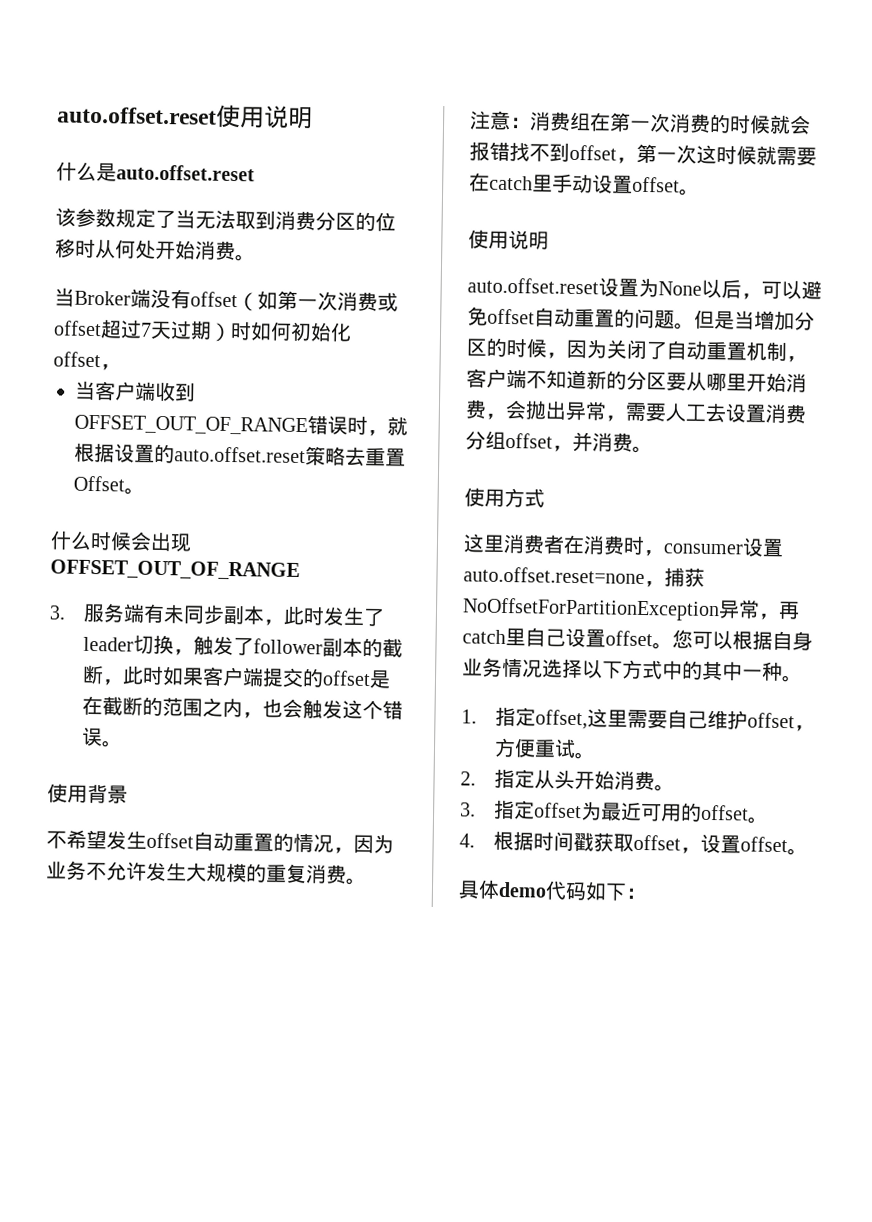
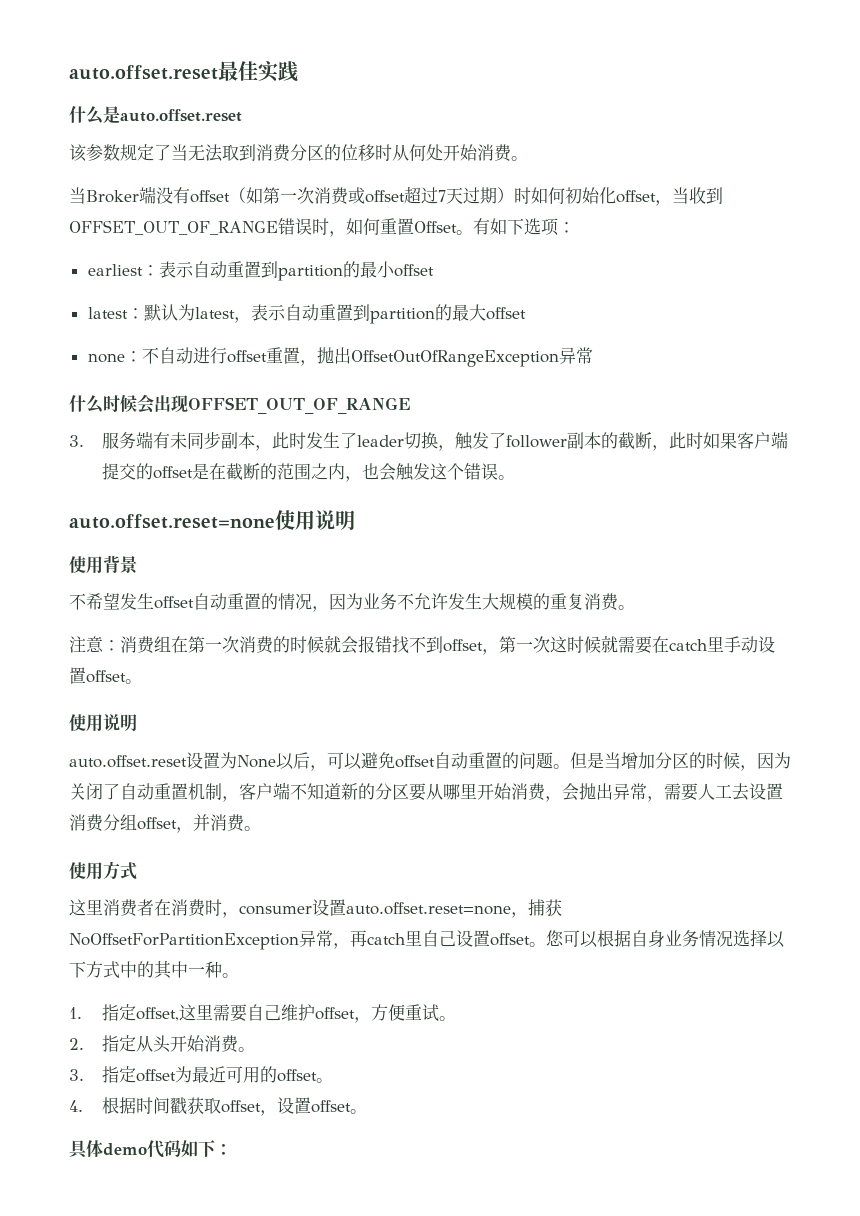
[57,104,313,130] auto.offset.reset使用说明 -> [69,61,298,82] auto.offset.reset最佳实践
[75,380,156,401] // 当客户端 -> [672,187,689,204] 当
[387,416,408,436] [74,442,406,467] [73,475,145,495] 就根据设置的auto.offset.reset策略去重置Offset。 -> [346,218,575,236] [87,261,434,281] [87,304,526,324] [87,347,593,367] 如何重置Offset。有如下选项： // earliest：表示自动重置到partition的最小offset // latest：默认为latest，表示自动重置到partition的最大offset // none：不自动进行offset重置，抛出OffsetOutOfRangeException异常
(124, 744) none -> [69,510,355,530] // auto.offset.reset=none使用说明

